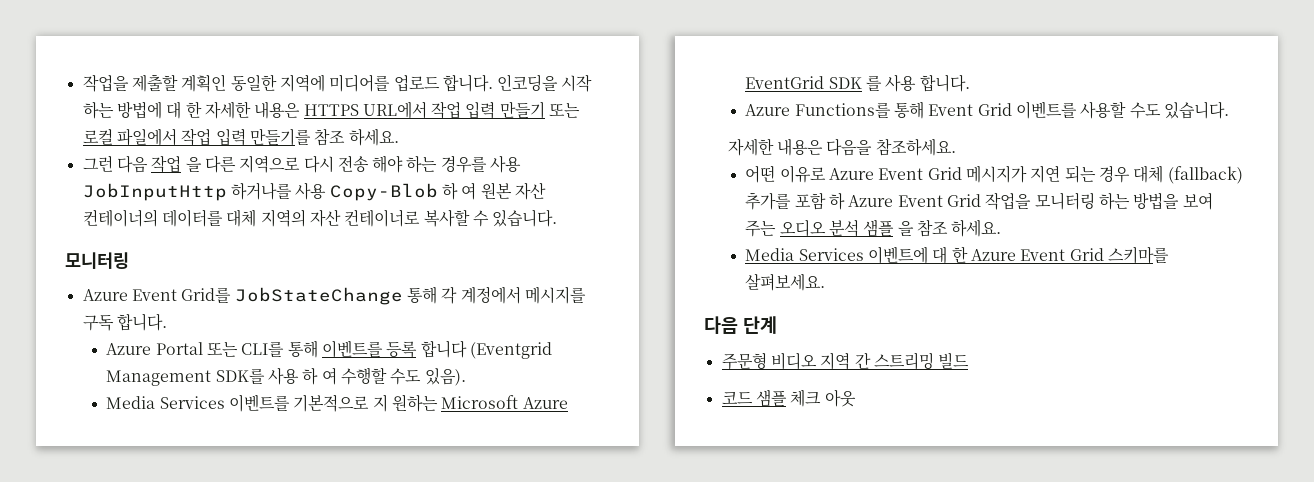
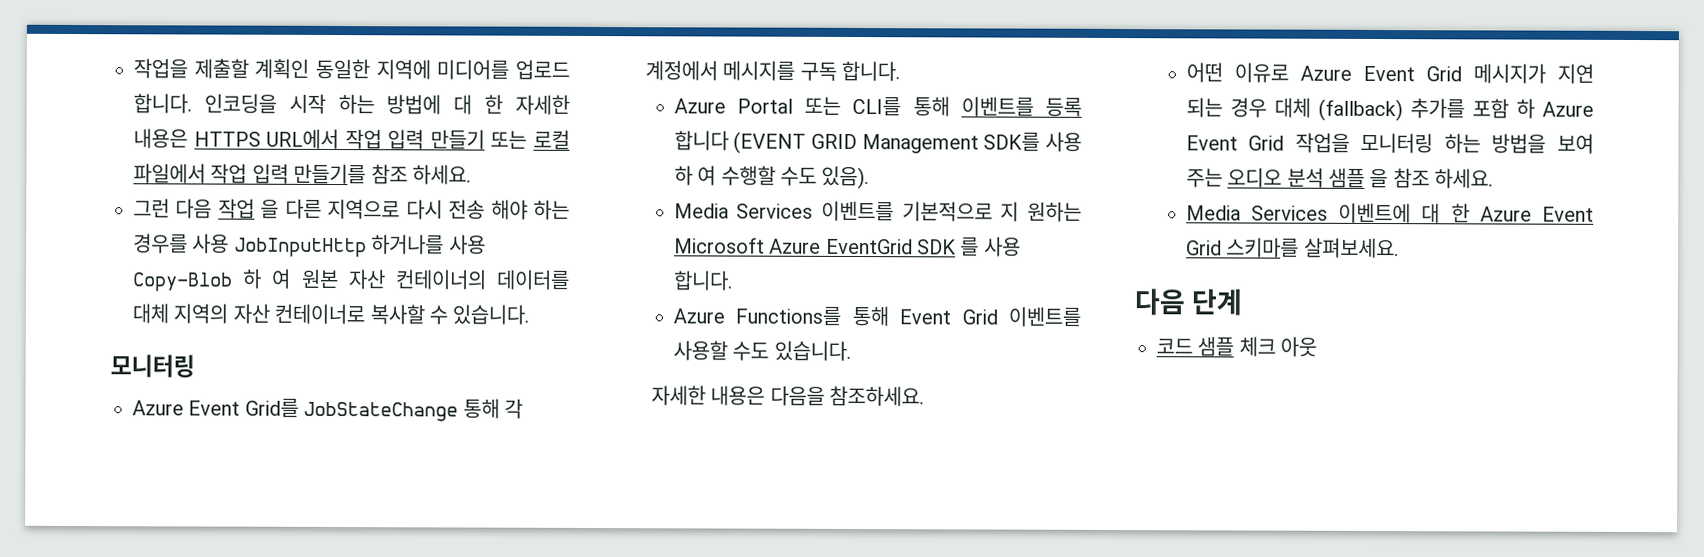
[469,342,552,359] (Eventgrid -> [733,131,858,154] (EVENT GRID
[721,352,970,370] // 주문형 비디오 지역 간 스트리밍 빌드 -> (1243, 302) none

